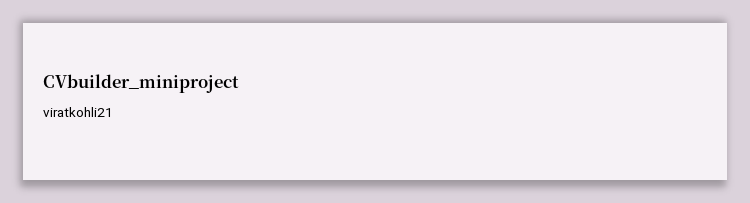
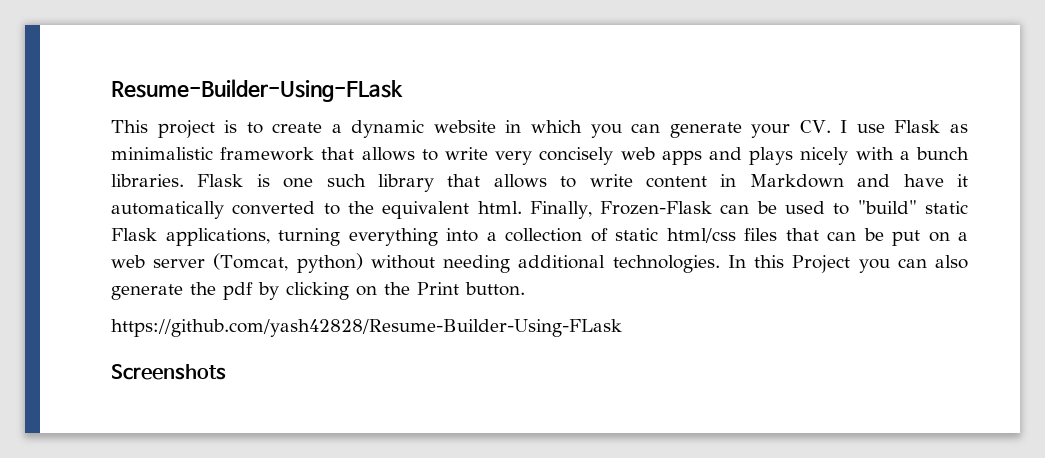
[43,74,239,93] [43,107,113,117] CVbuilder_miniproject // viratkohli21 -> [111,79,403,102] [111,120,968,138] [111,147,970,165] [111,174,968,192] [111,200,969,219] [111,228,968,246] [111,253,969,273] [111,282,525,300] [111,319,622,337] [111,364,226,380] Resume-Builder-Using-FLask // This project is to create a dynamic website in which you can generate your CV. I use Flask as minimalistic framework that allows to write very concisely web apps and plays nicely with a bunch libraries. Flask is one such library that allows to write content in Markdown and have it automatically converted to the equivalent html. Finally, Frozen-Flask can be used to "build" static Flask applications, turning everything into a collection of static html/css files that can be put on a web server (Tomcat, python) without needing additional technologies. In this Project you can also generate the pdf by clicking on the Print button. // https://github.com/yash42828/Resume-Builder-Using-FLask // Screenshots

